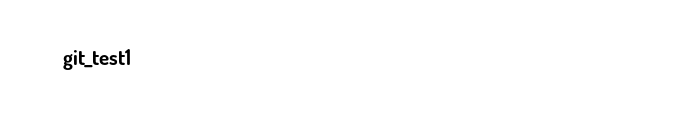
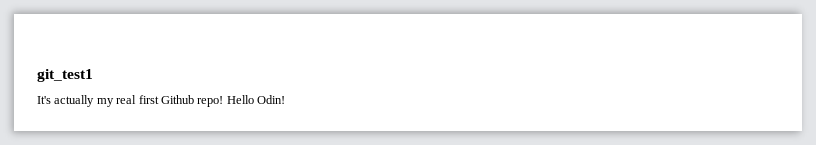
(131, 59) none -> [37,95,285,107] // It's actually my real first Github repo! Hello Odin!

